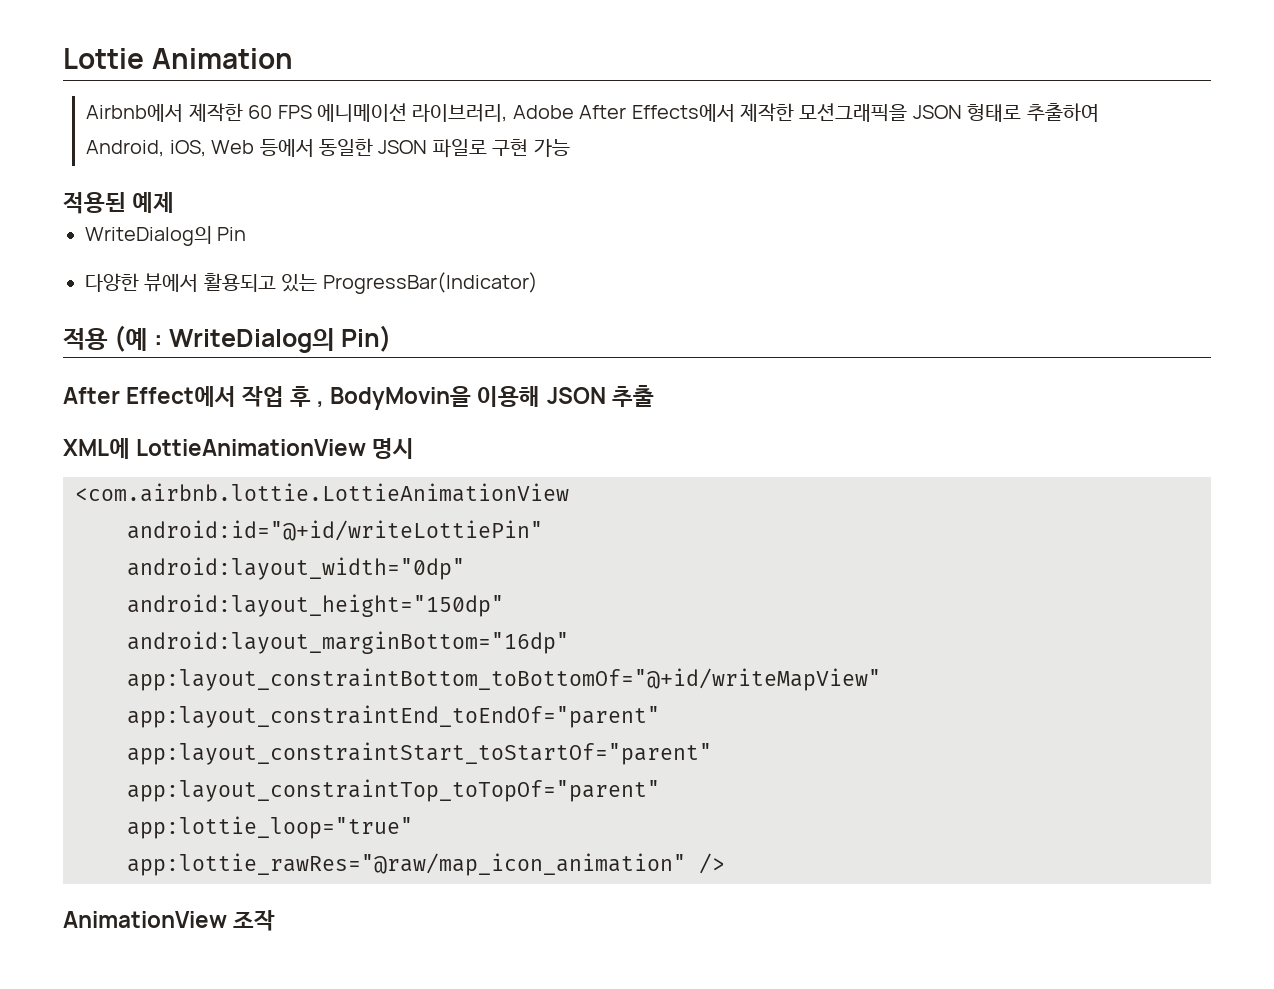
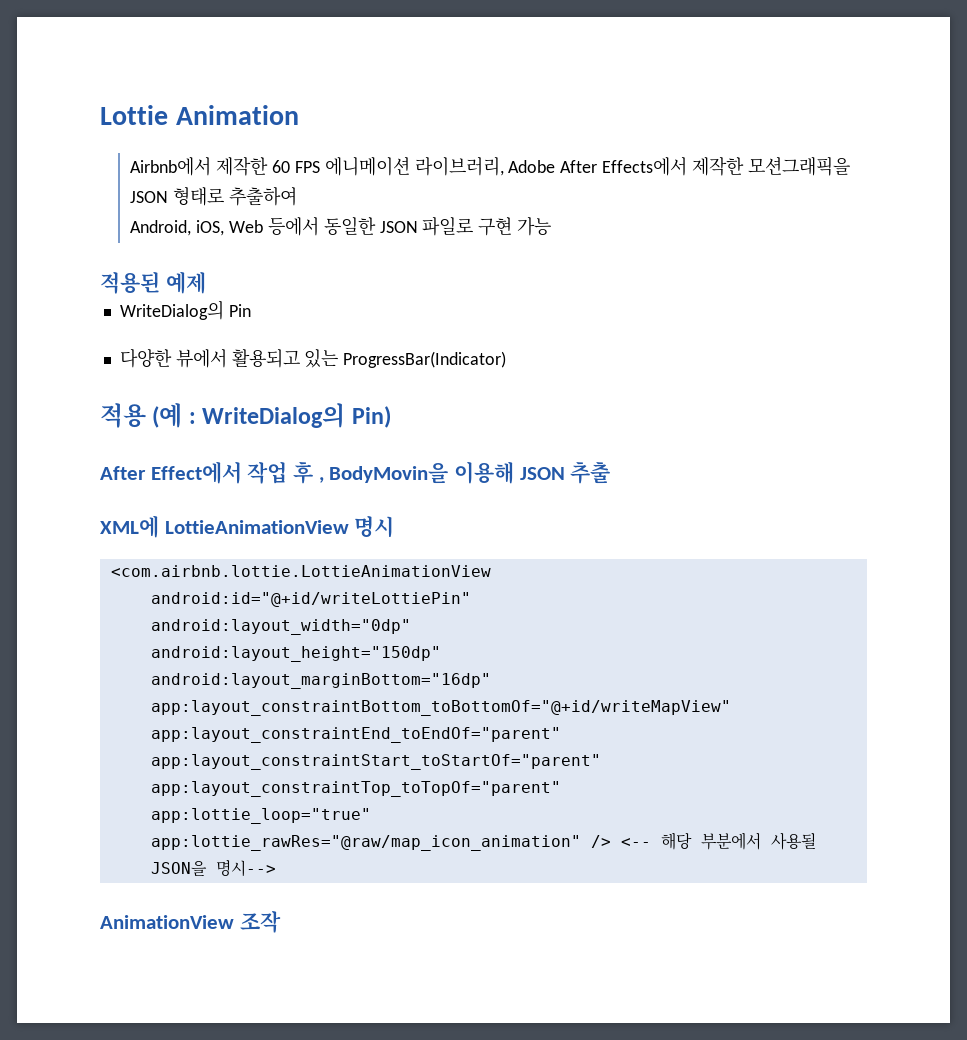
(725, 863) none -> [620,832,816,850] [150,860,276,876] <-- 해당 부분에서 사용될 JSON을 명시-->

